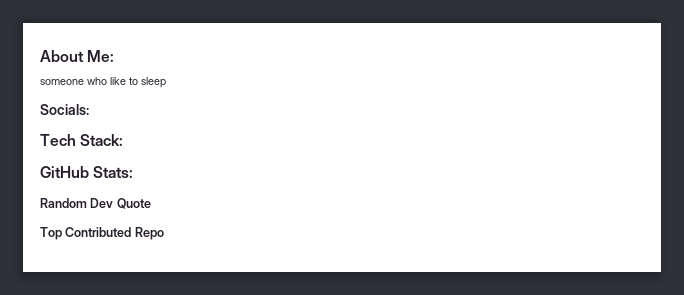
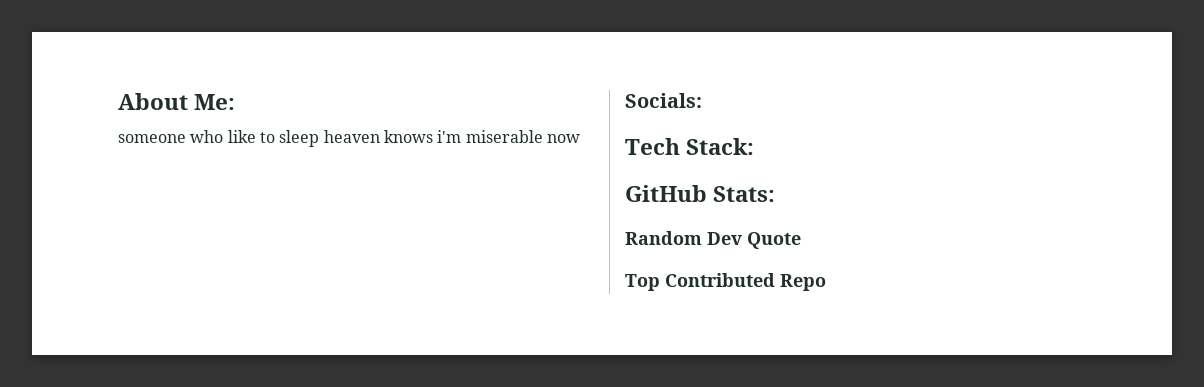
(166, 82) none -> [323,130,580,143] heaven knows i'm miserable now

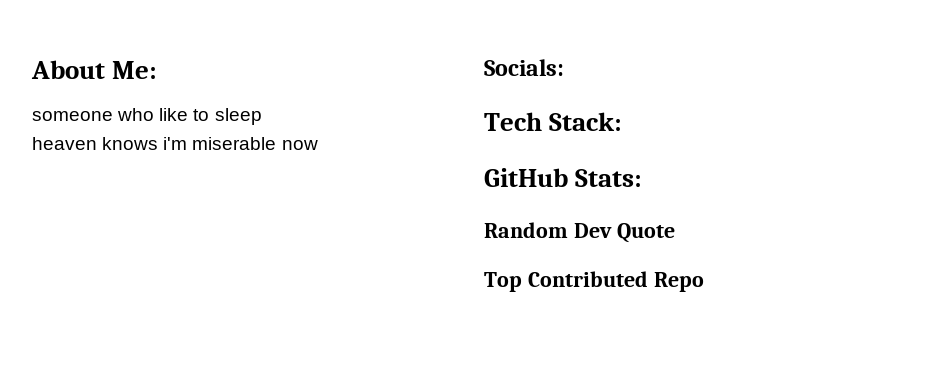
(320, 138) none -> (262, 116) //

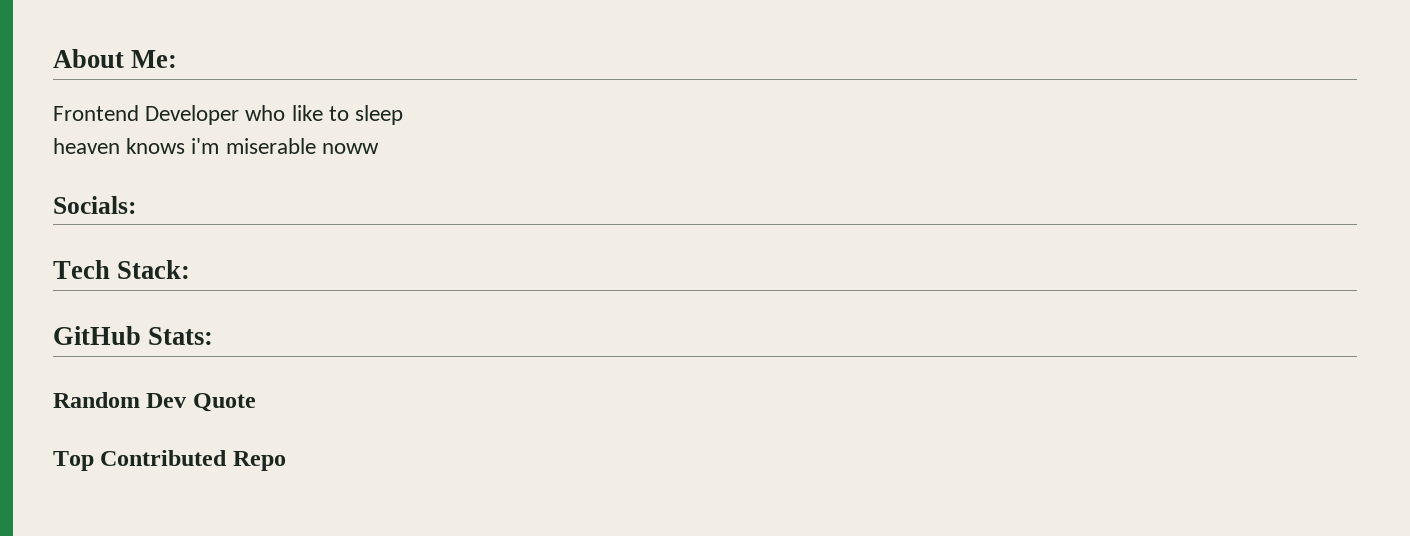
[32,111,113,121] someone -> [53,105,240,125] Frontend Developer
[281,140,318,150] now -> [321,143,379,154] noww

